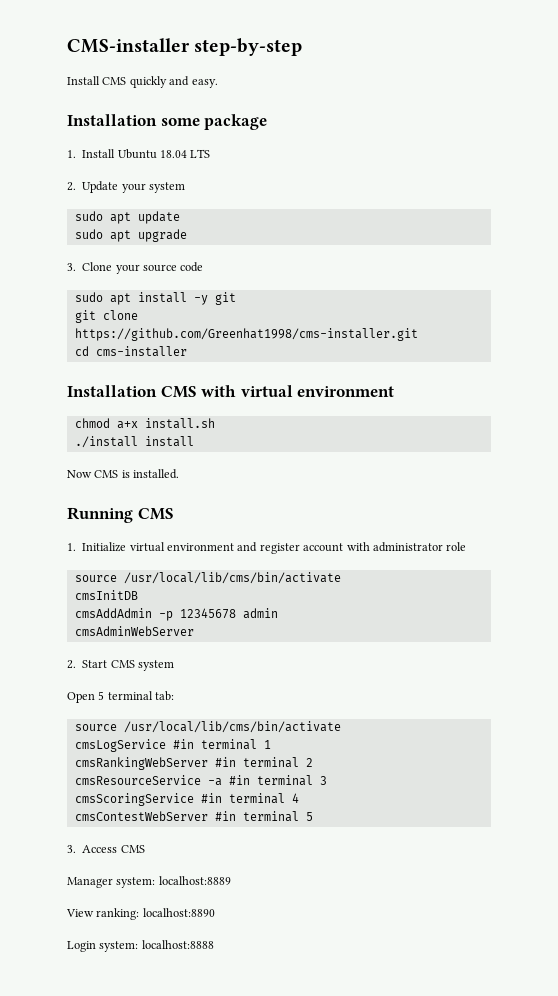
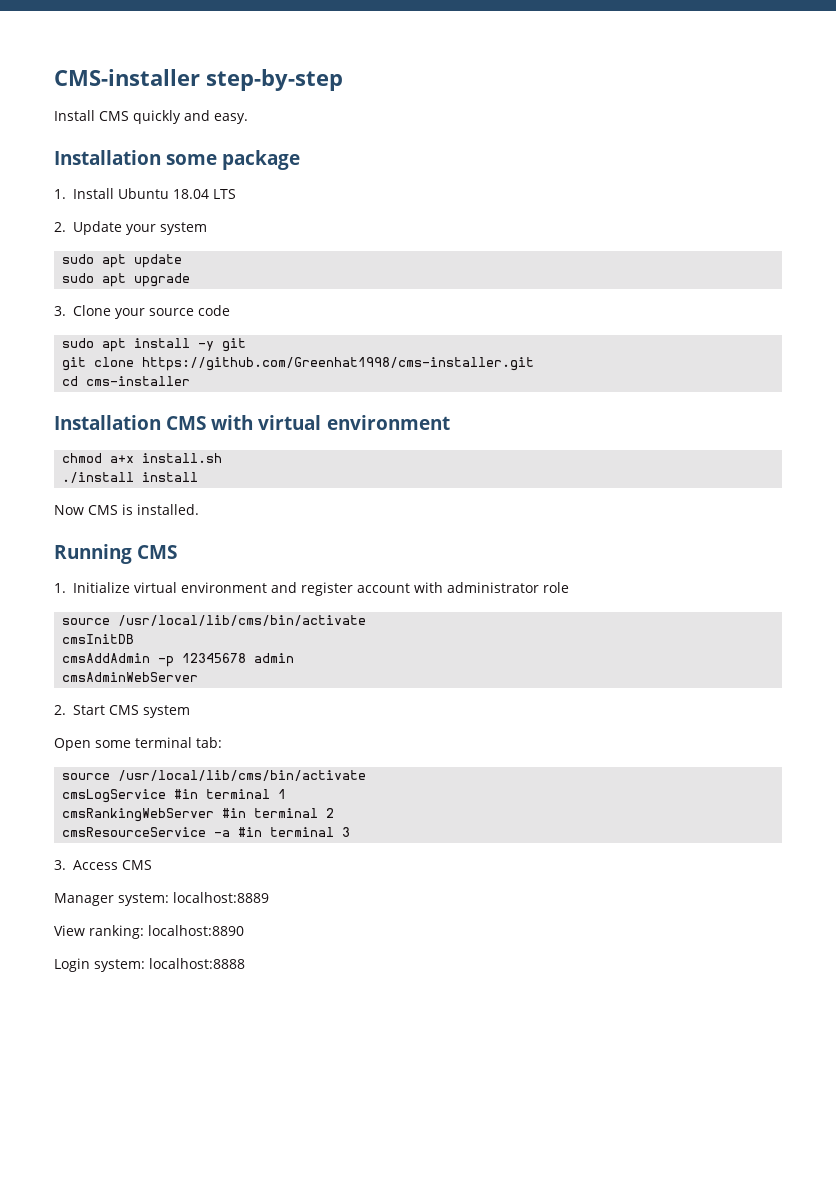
[98,691,105,700] 5 -> [95,740,131,748] some
[74,793,299,806] [74,811,313,822] // cmsScoringService #in terminal 4 // cmsContestWebServer #in terminal 5 -> (351, 832) none

